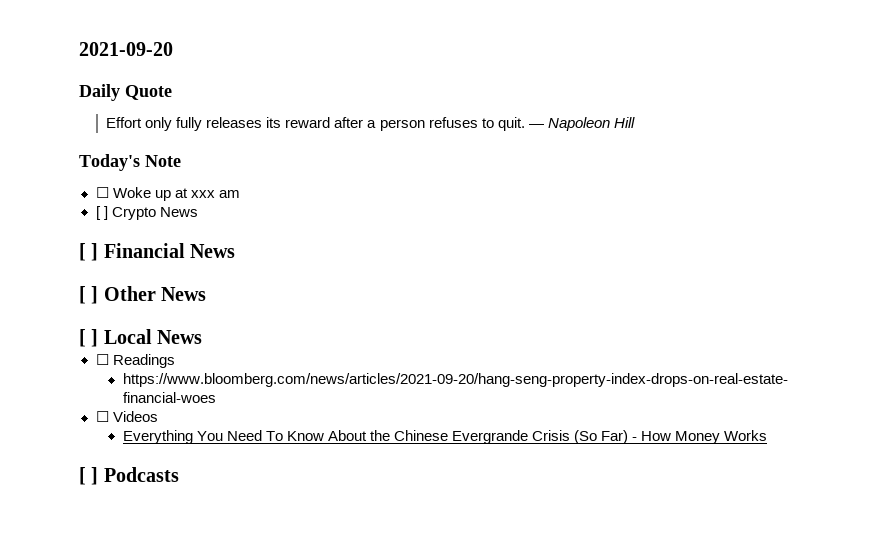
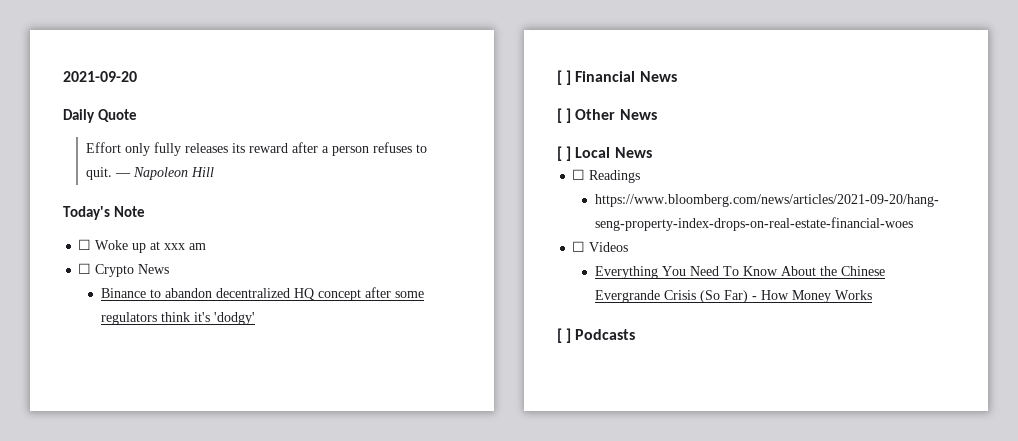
[95,206,108,220] [ ] -> [78,263,92,274] ☐
(198, 212) none -> [100,287,424,301] [100,312,255,325] // Binance to abandon decentralized HQ concept after some regulators think it's 'dodgy'

